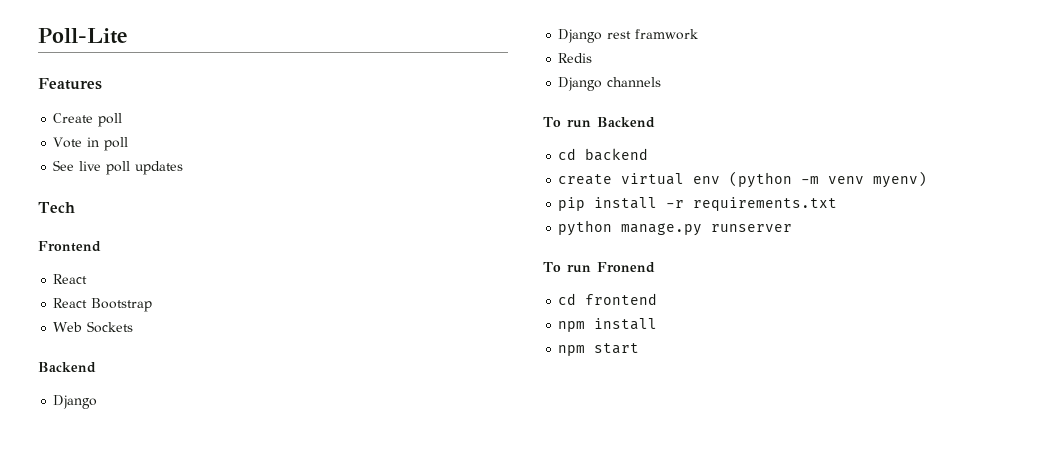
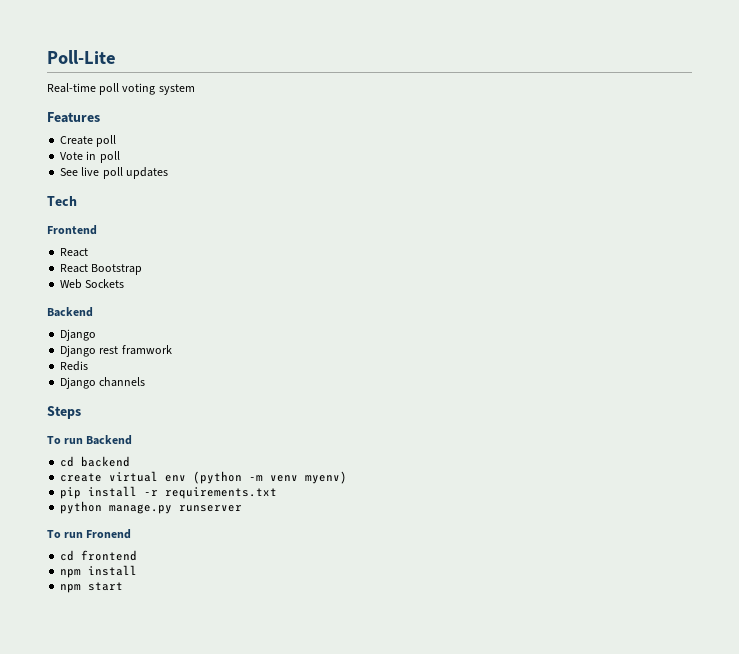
(128, 36) none -> [47,83,195,95] // Real-time poll voting system
(662, 82) none -> [47,406,81,419] // Steps

